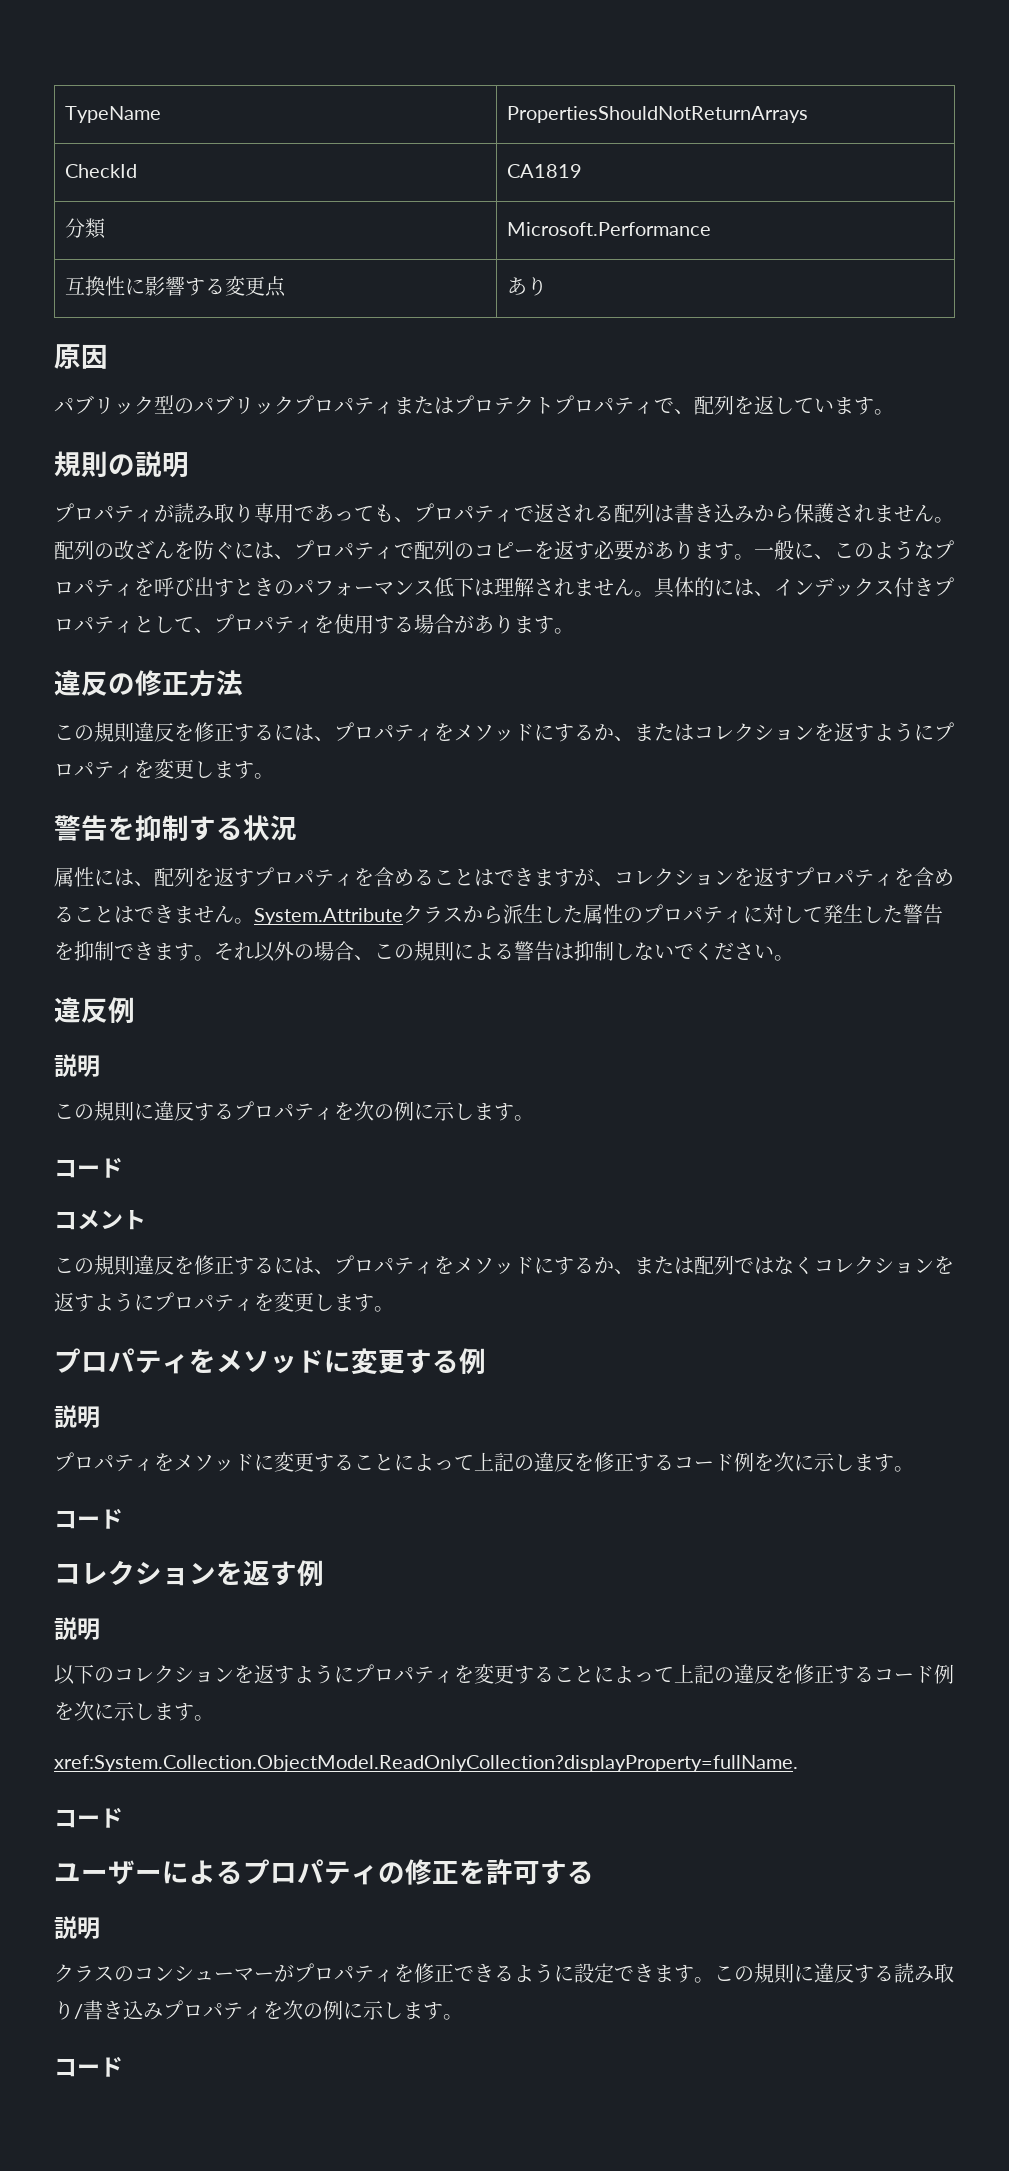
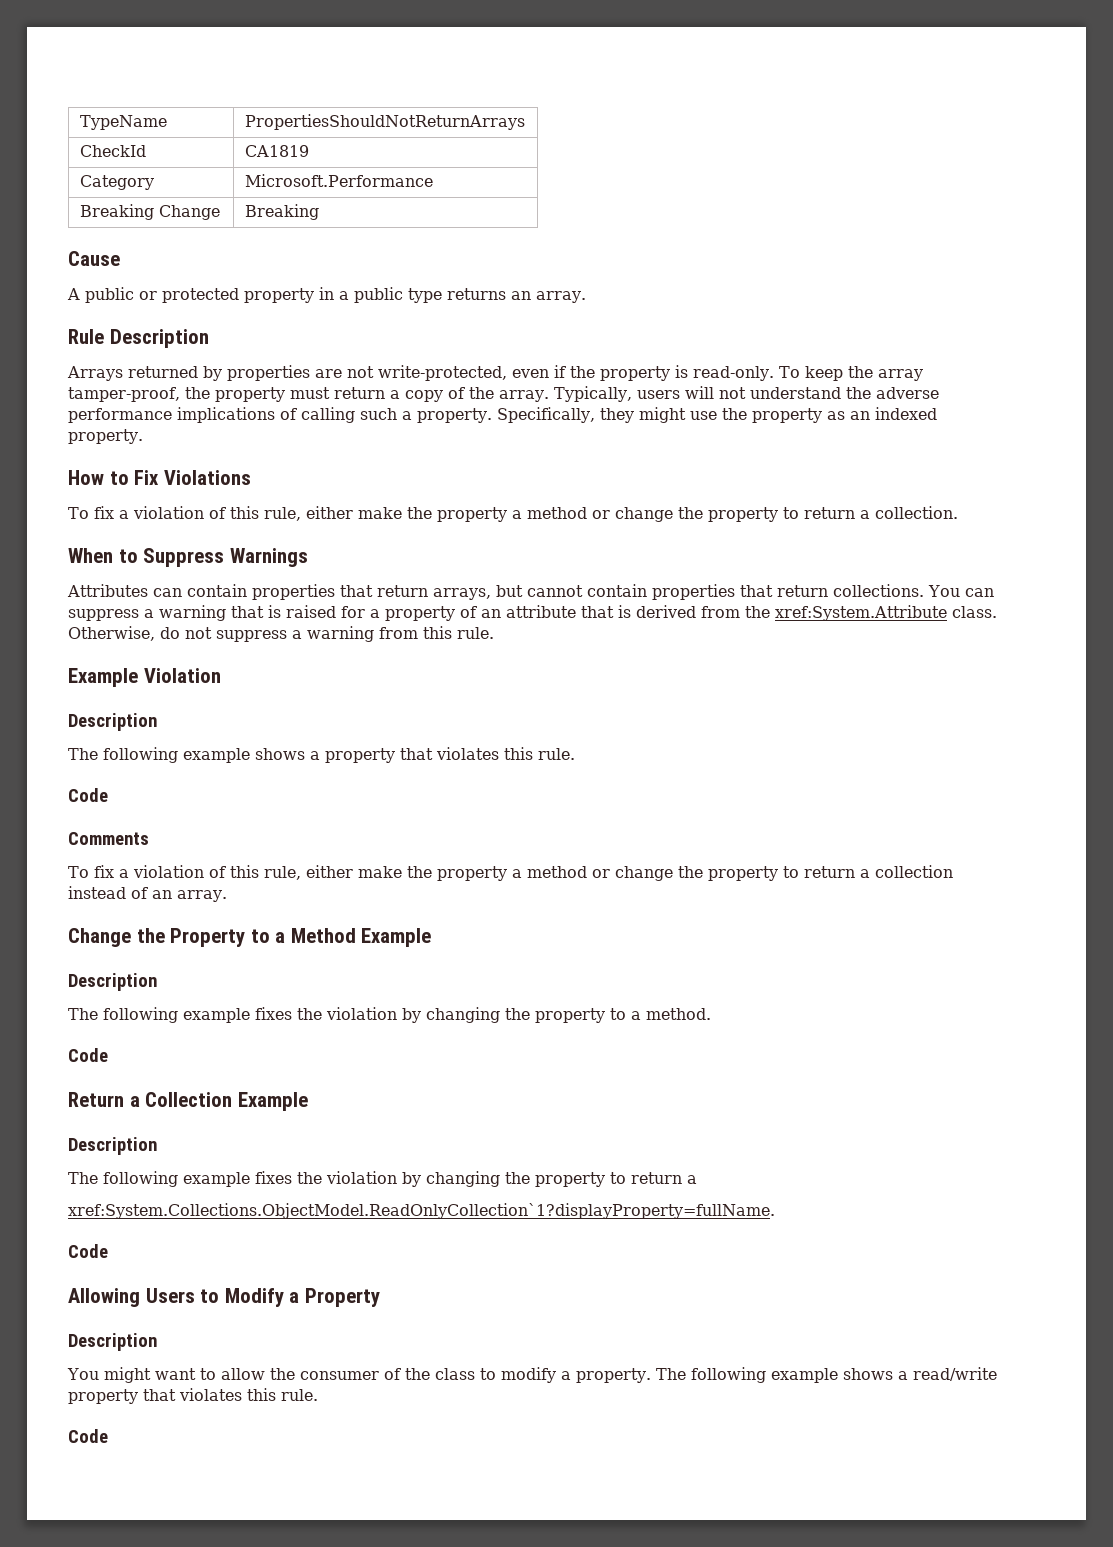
[64,218,106,239] 分類 -> [79,175,154,190] Category
[64,276,286,297] [506,277,547,296] [54,344,108,369] [54,395,894,415] [54,451,189,478] [54,503,954,523] [54,540,954,561] [54,577,954,598] [54,614,574,634] [54,670,243,697] [54,722,954,743] [54,759,274,779] [54,815,297,841] [54,867,954,887] [54,904,943,925] [54,941,794,962] [54,997,135,1023] [54,1054,100,1077] [54,1101,534,1122] [54,1158,123,1178] [54,1210,146,1230] [54,1255,954,1276] [54,1292,394,1312] [54,1348,486,1375] [54,1405,100,1428] [54,1452,914,1472] [54,1509,123,1529] [54,1560,324,1586] [54,1617,100,1640] [54,1664,954,1685] [54,1701,214,1721] [54,1755,798,1772] [54,1808,123,1828] [54,1859,594,1885] [54,1916,100,1939] [54,1963,954,1984] [54,2000,463,2020] [54,2057,123,2077] 互換性に影響する変更点 | あり // 原因 // パブリック型のパブリックプロパティまたはプロテクトプロパティで、配列を返しています。 // 規則の説明 // プロパティが読み取り専用であっても、プロパティで返される配列は書き込みから保護されません。配列の改ざんを防ぐには、プロパティで配列のコピーを返す必要があります。一般に、このようなプロパティを呼び出すときのパフォーマンス低下は理解されません。具体的には、インデックス付きプロパティとして、プロパティを使用する場合があります。 // 違反の修正方法 // この規則違反を修正するには、プロパティをメソッドにするか、またはコレクションを返すようにプロパティを変更します。 // 警告を抑制する状況 // 属性には、配列を返すプロパティを含めることはできますが、コレクションを返すプロパティを含めることはできません。System.Attributeクラスから派生した属性のプロパティに対して発生した警告を抑制できます。それ以外の場合、この規則による警告は抑制しないでください。 // 違反例 // 説明 // この規則に違反するプロパティを次の例に示します。 // コード // コメント // この規則違反を修正するには、プロパティをメソッドにするか、または配列ではなくコレクションを返すようにプロパティを変更します。 // プロパティをメソッドに変更する例 // 説明 // プロパティをメソッドに変更することによって上記の違反を修正するコード例を次に示します。 // コード // コレクションを返す例 // 説明 // 以下のコレクションを返すようにプロパティを変更することによって上記の違反を修正するコード例を次に示します。 // xref:System.Collection.ObjectModel.ReadOnlyCollection?displayProperty=fullName. // コード // ユーザーによるプロパティの修正を許可する // 説明 // クラスのコンシューマーがプロパティを修正できるように設定できます。この規則に違反する読み取り/書き込みプロパティを次の例に示します。 // コード -> [79,204,220,220] [244,204,319,220] [68,251,120,266] [67,287,586,303] [68,329,209,348] [67,365,923,381] [68,386,939,402] [68,407,937,423] [68,429,143,444] [68,470,251,485] [68,506,958,522] [68,548,308,567] [67,584,994,600] [68,605,997,621] [68,626,494,642] [68,668,221,687] [68,713,157,731] [68,747,575,763] [68,788,108,802] [68,832,149,845] [68,865,953,881] [68,886,227,902] [68,928,432,947] [68,973,157,991] [68,1007,711,1023] [68,1048,108,1062] [68,1092,308,1111] [68,1137,157,1155] [68,1171,697,1187] [68,1203,775,1219] [68,1244,108,1258] [68,1288,380,1307] [68,1333,157,1351] [67,1367,997,1383] [68,1388,318,1404] [68,1429,108,1443] Breaking Change | Breaking // Cause // A public or protected property in a public type returns an array. // Rule Description // Arrays returned by properties are not write-protected, even if the property is read-only. To keep the array tamper-proof, the property must return a copy of the array. Typically, users will not understand the adverse performance implications of calling such a property. Specifically, they might use the property as an indexed property. // How to Fix Violations // To fix a violation of this rule, either make the property a method or change the property to return a collection. // When to Suppress Warnings // Attributes can contain properties that return arrays, but cannot contain properties that return collections. You can suppress a warning that is raised for a property of an attribute that is derived from the xref:System.Attribute class. Otherwise, do not suppress a warning from this rule. // Example Violation // Description // The following example shows a property that violates this rule. // Code // Comments // To fix a violation of this rule, either make the property a method or change the property to return a collection instead of an array. // Change the Property to a Method Example // Description // The following example fixes the violation by changing the property to a method. // Code // Return a Collection Example // Description // The following example fixes the violation by changing the property to return a // xref:System.Collections.ObjectModel.ReadOnlyCollection`1?displayProperty=fullName. // Code // Allowing Users to Modify a Property // Description // You might want to allow the consumer of the class to modify a property. The following example shows a read/write property that violates this rule. // Code

